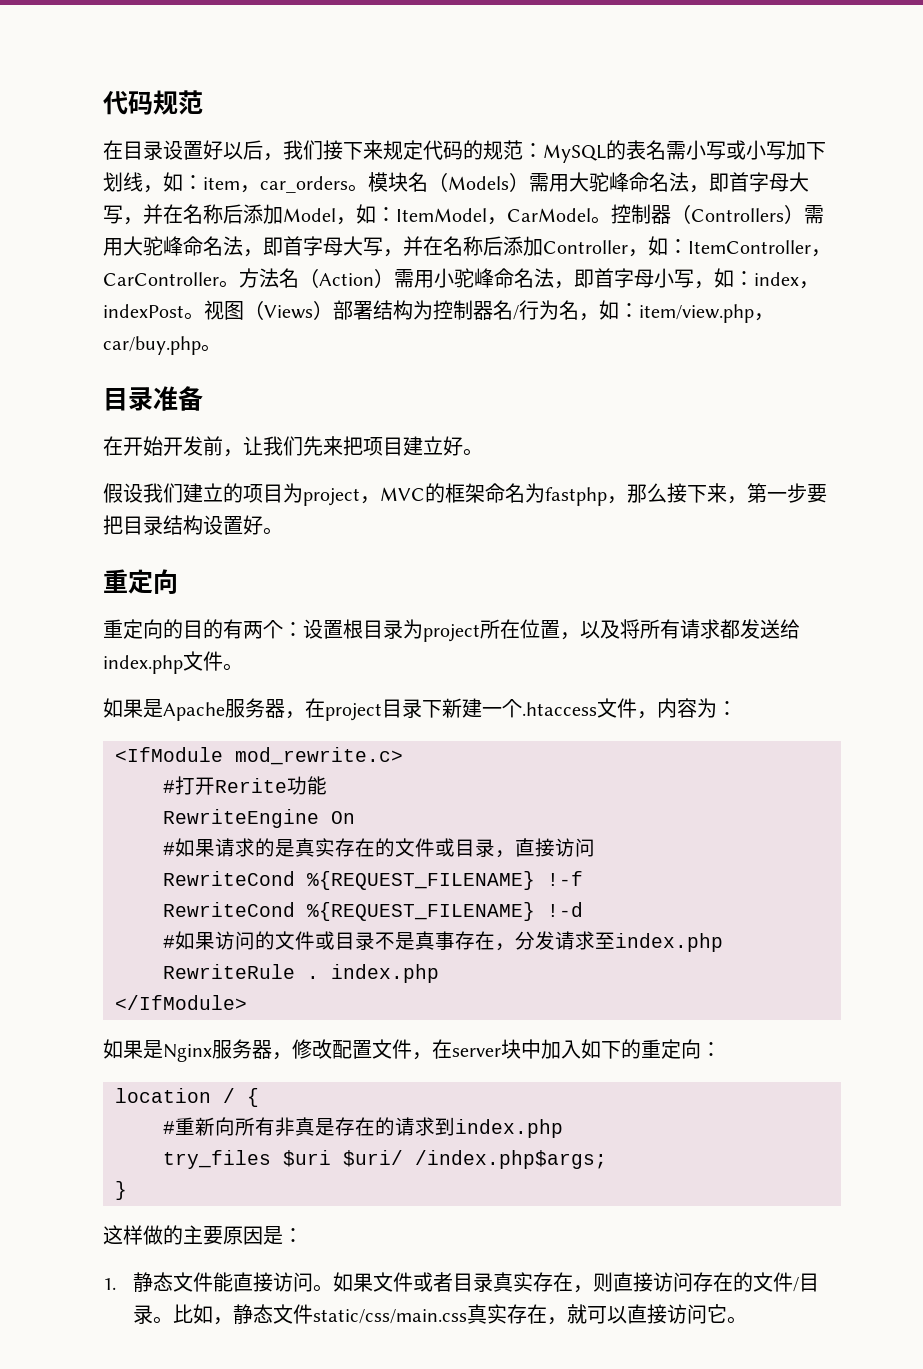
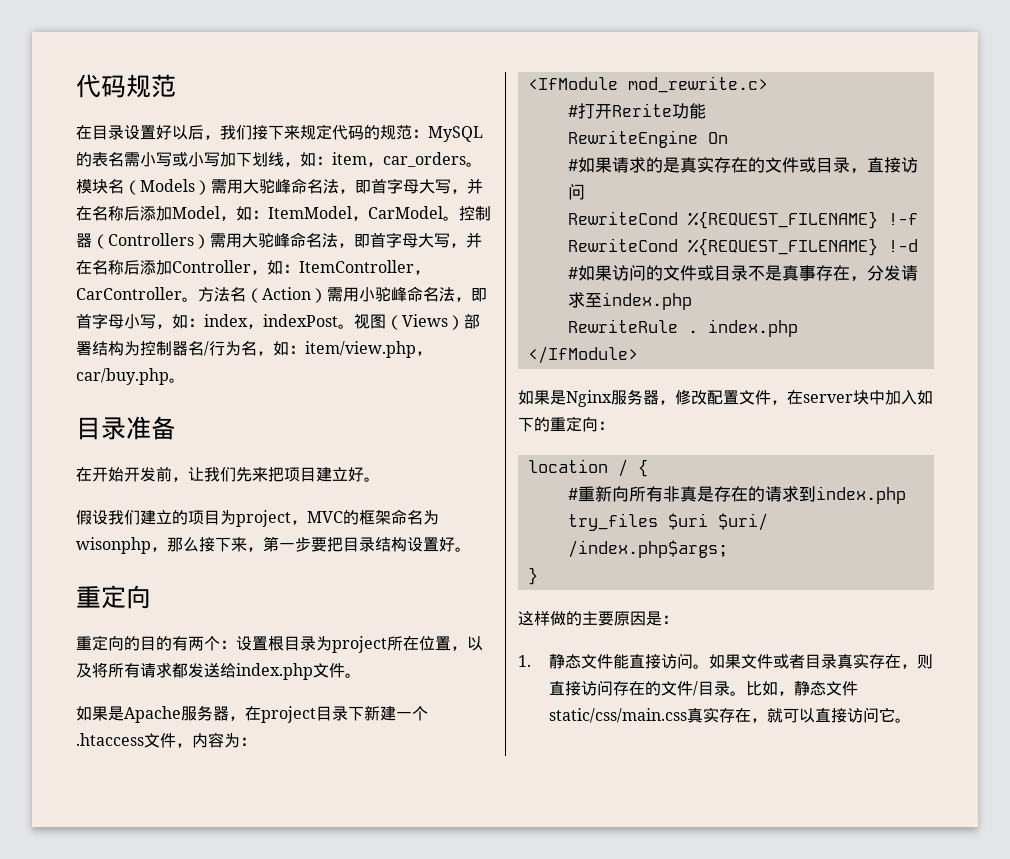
[545,487,607,506] fastphp -> [76,537,151,554] wisonphp

